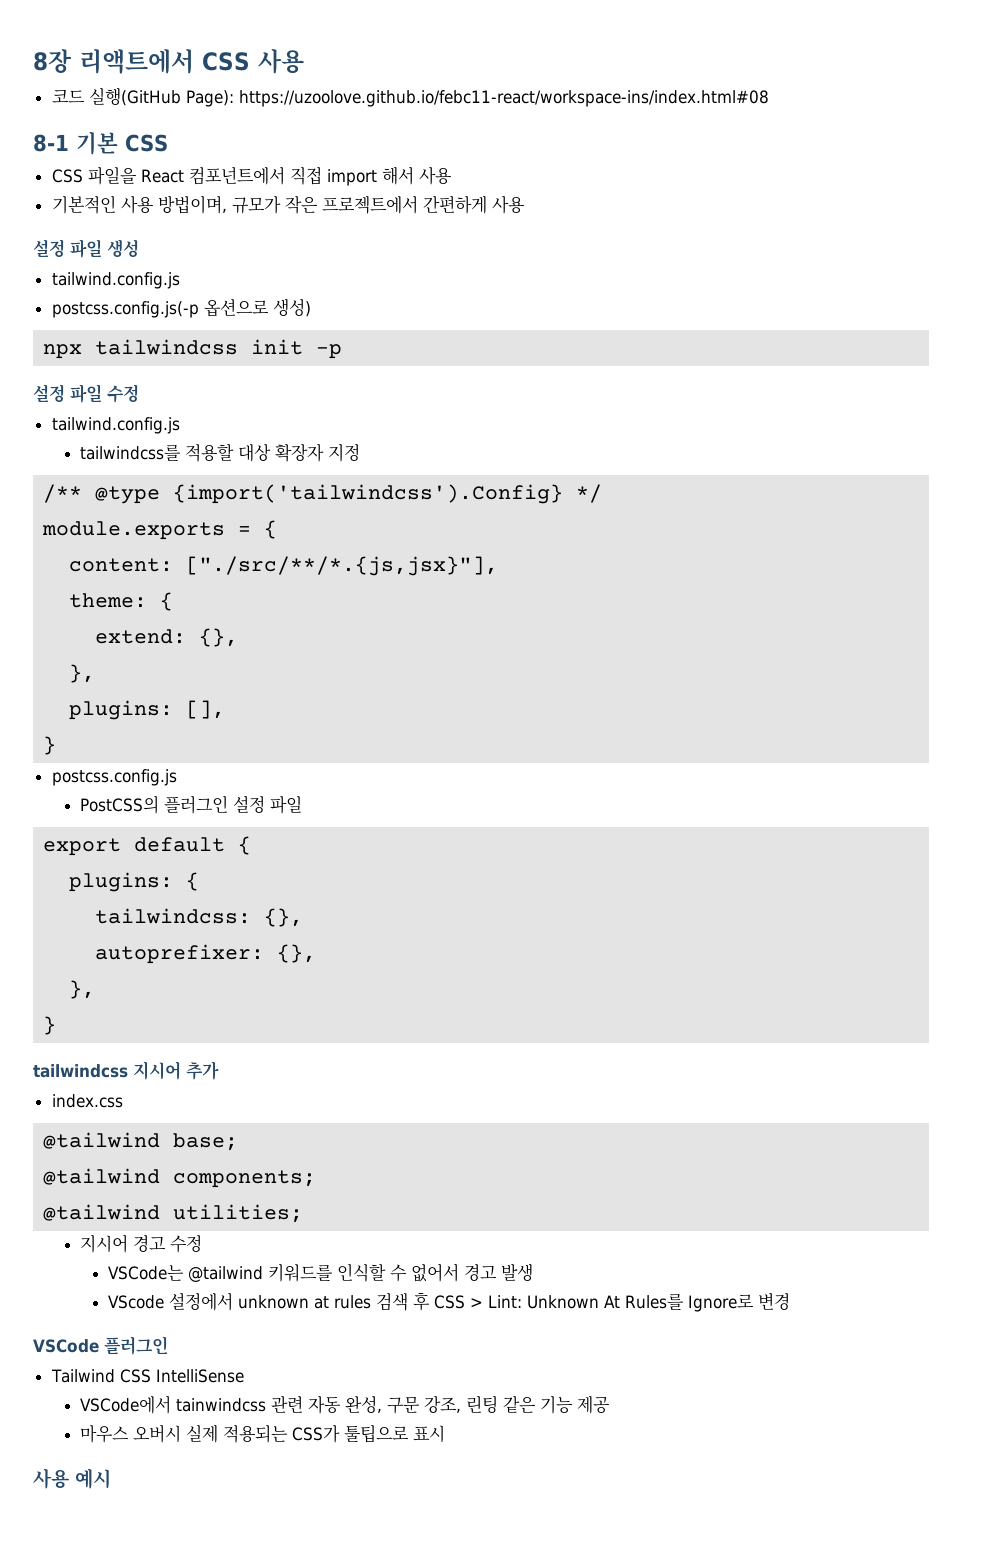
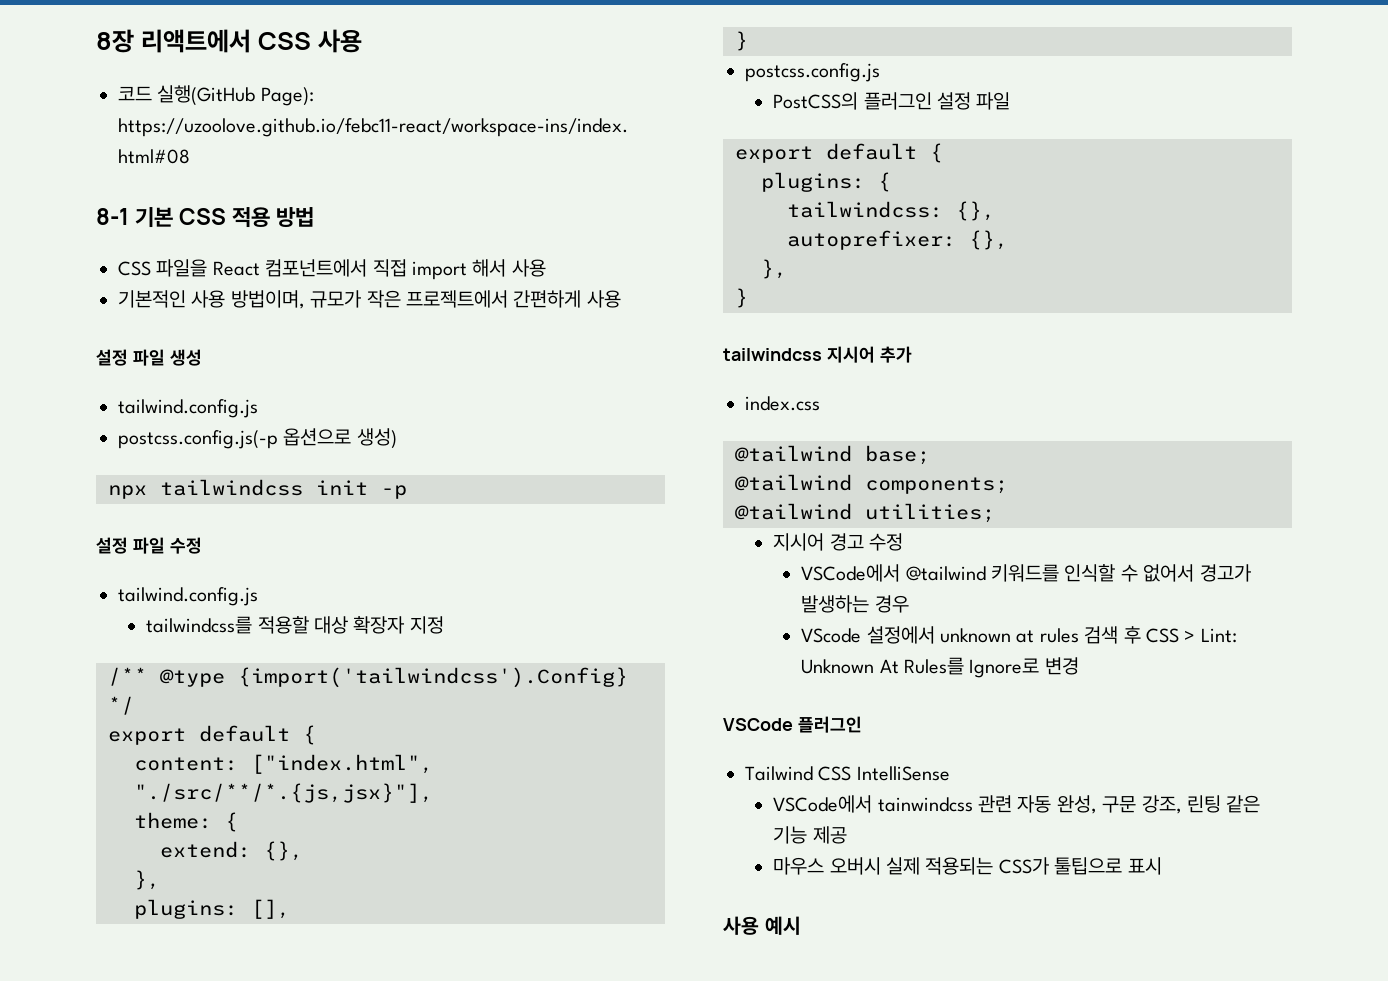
(168, 143) none -> [232,207,315,228] 적용 방법
[42,521,252,540] module.exports = -> [108,725,290,745] export default
[186,556,499,576] ["./src/**/*.{js,jsx}"], -> [251,754,433,774] [134,783,433,803] ["index.html", "./src/**/*.{js,jsx}"],
[108,1265,185,1281] VSCode는 -> [801,564,901,582] VSCode에서
[464,1263,534,1281] 경고 발생 -> [1199,564,1251,582] [801,595,909,613] 경고가 발생하는 경우

